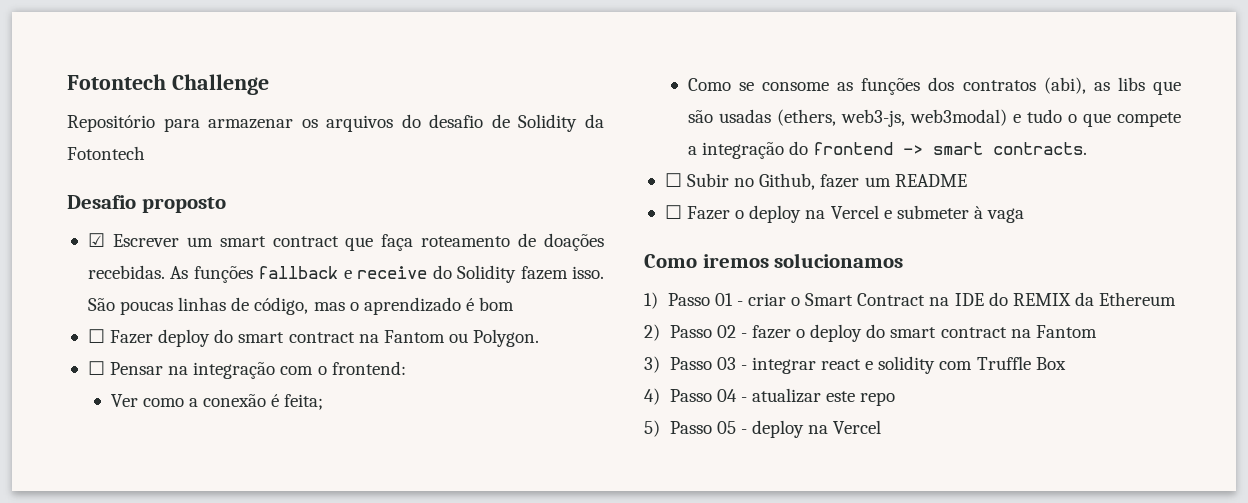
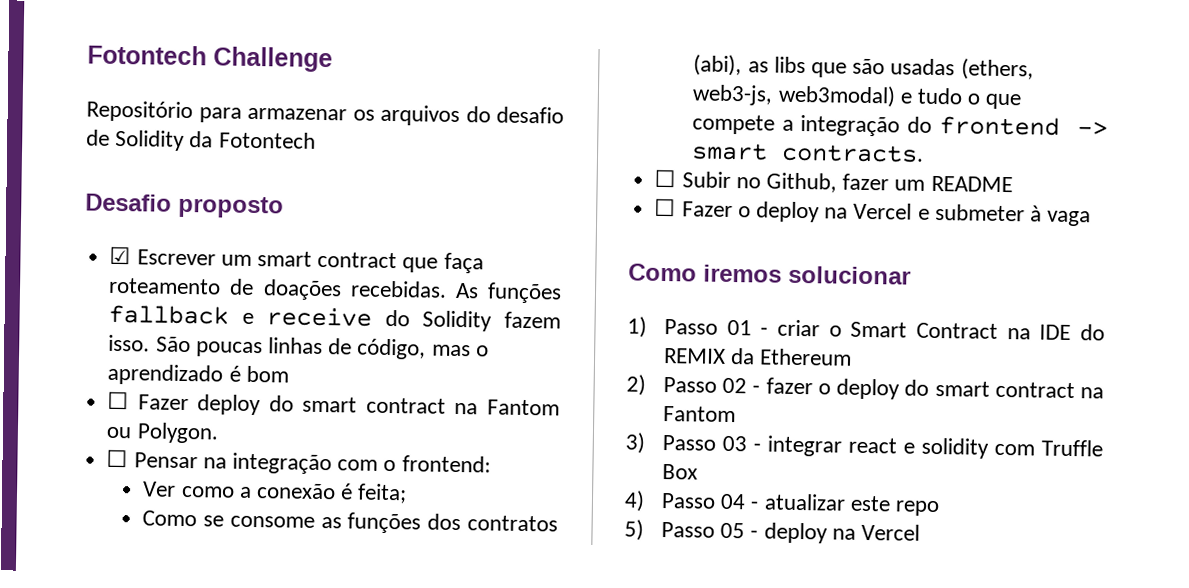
[774,253,904,268] solucionamos -> [788,265,911,285] solucionar

